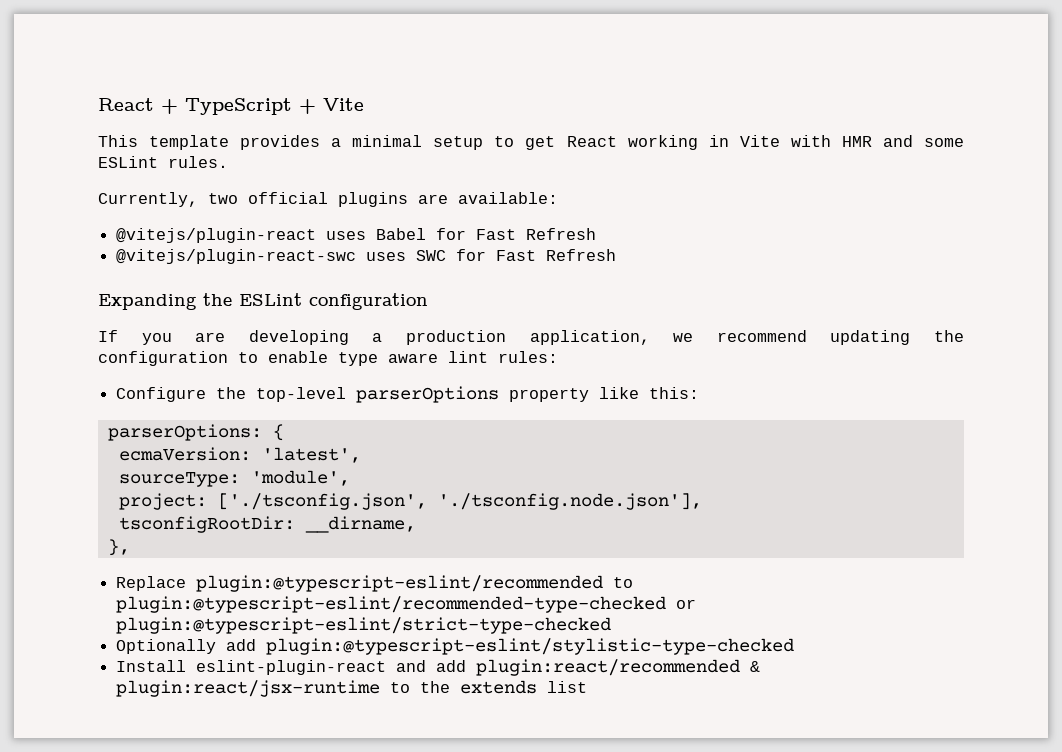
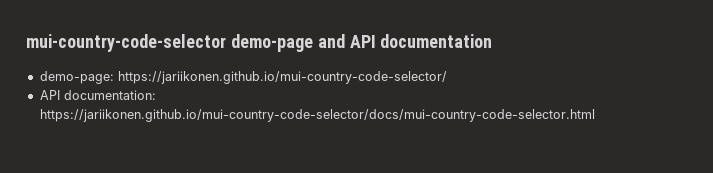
[98,98,364,115] [98,135,965,150] [98,156,228,168] [98,192,558,207] [116,228,597,243] [116,249,617,264] [98,293,428,310] [98,330,965,345] [98,351,558,366] [116,386,700,403] [107,424,284,441] [118,447,361,463] [118,470,350,487] [118,493,702,510] [118,516,416,533] [107,539,130,556] [116,575,634,592] [116,596,697,613] [116,617,612,634] [116,638,795,655] [116,659,761,676] [116,680,588,697] React + TypeScript + Vite // This template provides a minimal setup to get React working in Vite with HMR and some ESLint rules. // Currently, two official plugins are available: // @vitejs/plugin-react uses Babel for Fast Refresh // @vitejs/plugin-react-swc uses SWC for Fast Refresh // Expanding the ESLint configuration // If you are developing a production application, we recommend updating the configuration to enable type aware lint rules: // Configure the top-level parserOptions property like this: // parserOptions: { // ecmaVersion: 'latest', // sourceType: 'module', // project: ['./tsconfig.json', './tsconfig.node.json'], // tsconfigRootDir: __dirname, // }, // Replace plugin:@typescript-eslint/recommended to plugin:@typescript-eslint/recommended-type-checked or plugin:@typescript-eslint/strict-type-checked // Optionally add plugin:@typescript-eslint/stylistic-type-checked // Install eslint-plugin-react and add plugin:react/recommended & plugin:react/jsx-runtime to the extends list -> [26,34,493,52] [39,71,447,84] [39,90,156,100] [39,109,595,122] mui-country-code-selector demo-page and API documentation // demo-page: https://jariikonen.github.io/mui-country-code-selector/ // API documentation: https://jariikonen.github.io/mui-country-code-selector/docs/mui-country-code-selector.html

